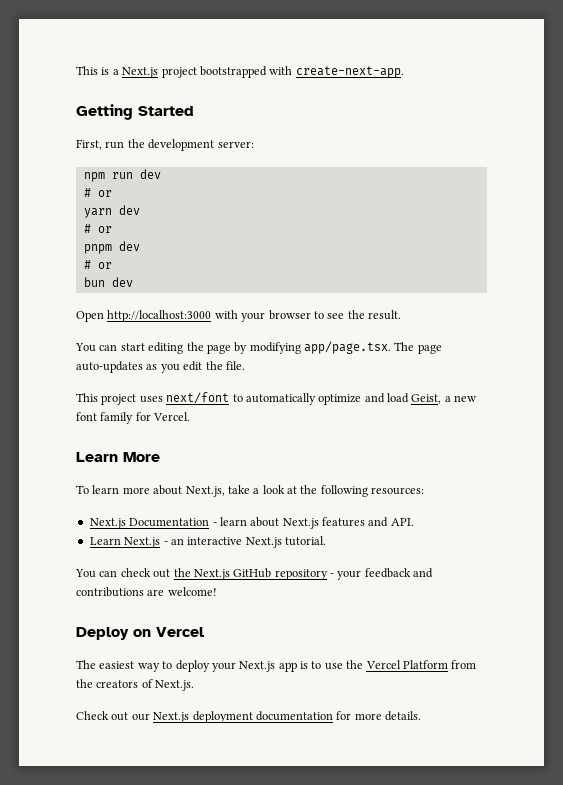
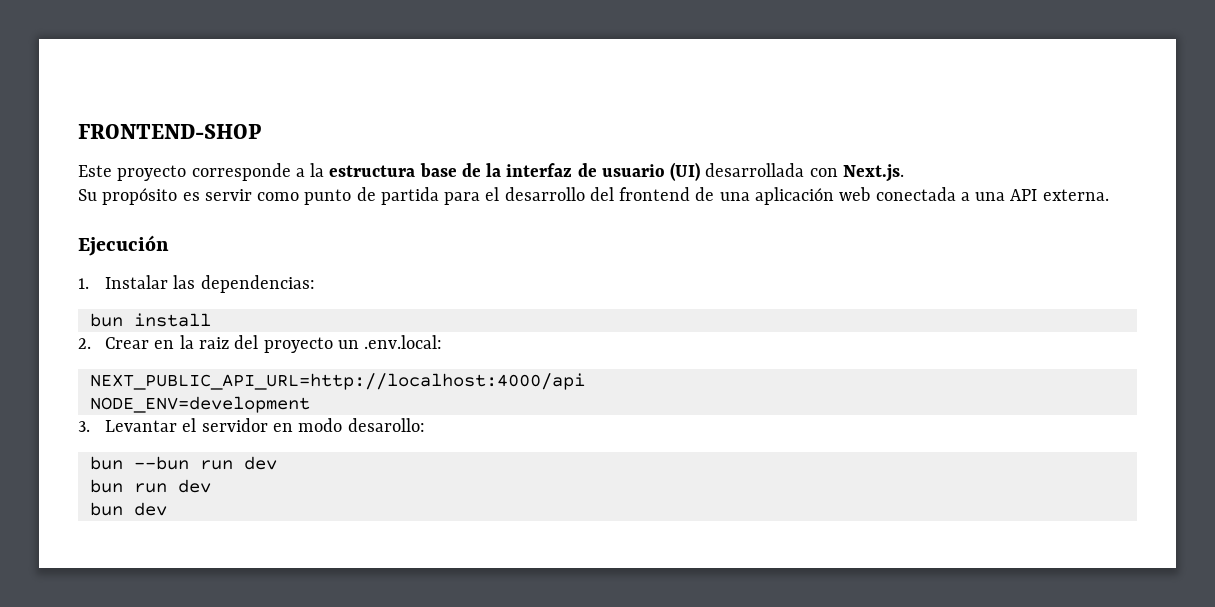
[76,66,404,78] [76,104,194,120] [76,139,254,151] [83,169,161,182] [83,188,112,197] [83,205,140,218] [83,224,112,233] [83,241,140,254] [83,260,112,269] [83,277,133,287] [76,310,401,322] [75,341,442,354] [76,361,245,373] [76,392,478,405] [76,412,191,424] [76,452,160,462] [76,485,425,497] [89,517,414,529] [89,536,326,548] [75,568,434,580] [76,587,217,597] [76,627,204,640] [76,660,477,672] [76,679,195,691] [76,711,421,723] This is a Next.js project bootstrapped with create-next-app. // Getting Started // First, run the development server: // npm run dev // # or // yarn dev // # or // pnpm dev // # or // bun dev // Open http://localhost:3000 with your browser to see the result. // You can start editing the page by modifying app/page.tsx. The page auto-updates as you edit the file. // This project uses next/font to automatically optimize and load Geist, a new font family for Vercel. // Learn More // To learn more about Next.js, take a look at the following resources: // Next.js Documentation - learn about Next.js features and API. // Learn Next.js - an interactive Next.js tutorial. // You can check out the Next.js GitHub repository - your feedback and contributions are welcome! // Deploy on Vercel // The easiest way to deploy your Next.js app is to use the Vercel Platform from the creators of Next.js. // Check out our Next.js deployment documentation for more details. -> [78,124,261,139] [78,162,904,182] [78,187,1109,205] [78,235,169,256] [78,275,315,293] [89,313,211,327] [78,335,443,353] [89,373,585,390] [89,396,310,413] [78,418,425,432] [89,456,277,470] [89,479,211,493] [89,502,167,516] FRONTEND-SHOP // Este proyecto corresponde a la estructura base de la interfaz de usuario (UI) desarrollada con Next.js. // Su propósito es servir como punto de partida para el desarrollo del frontend de una aplicación web conectada a una API externa. // Ejecución // 1. Instalar las dependencias: // bun install // 2. Crear en la raiz del proyecto un .env.local: // NEXT_PUBLIC_API_URL=http://localhost:4000/api // NODE_ENV=development // 3. Levantar el servidor en modo desarollo: // bun --bun run dev // bun run dev // bun dev

